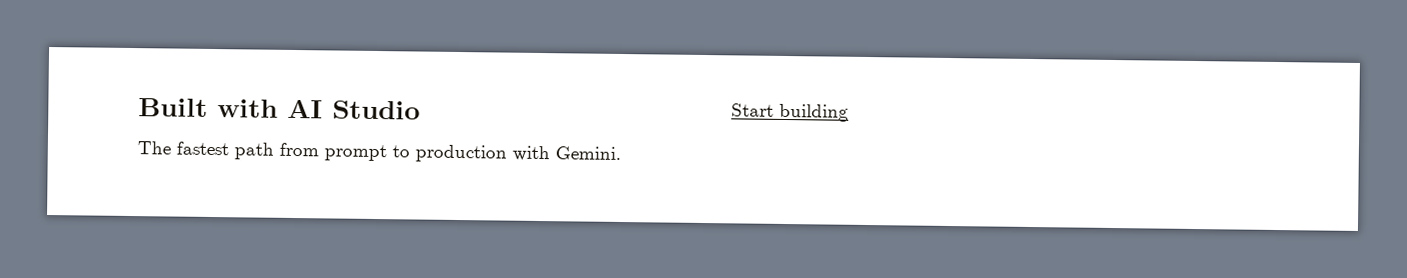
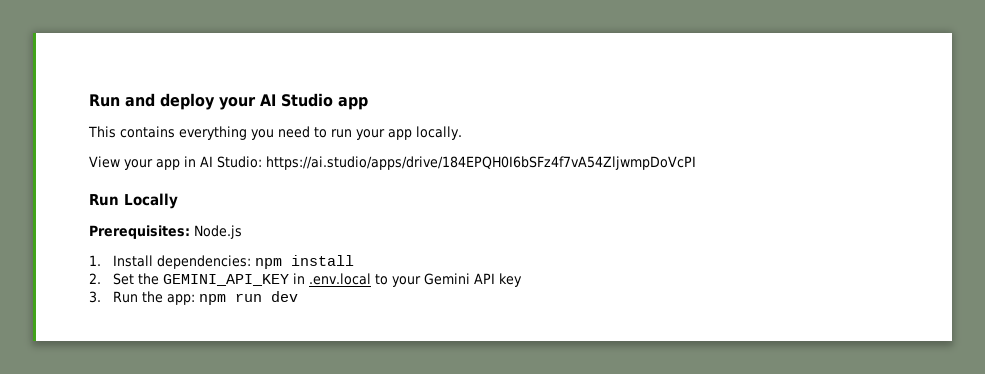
[138,98,421,120] [137,141,621,163] [731,103,849,122] Built with AI Studio // The fastest path from prompt to production with Gemini. // Start building -> [89,93,368,110] [88,126,462,140] [89,156,696,170] [89,193,178,209] [89,225,242,239] [89,255,355,269] [89,273,523,287] [89,291,299,305] Run and deploy your AI Studio app // This contains everything you need to run your app locally. // View your app in AI Studio: https://ai.studio/apps/drive/184EPQH0I6bSFz4f7vA54ZljwmpDoVcPI // Run Locally // Prerequisites: Node.js // 1. Install dependencies: npm install // 2. Set the GEMINI_API_KEY in .env.local to your Gemini API key // 3. Run the app: npm run dev

